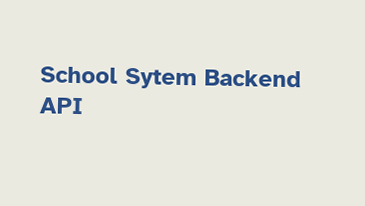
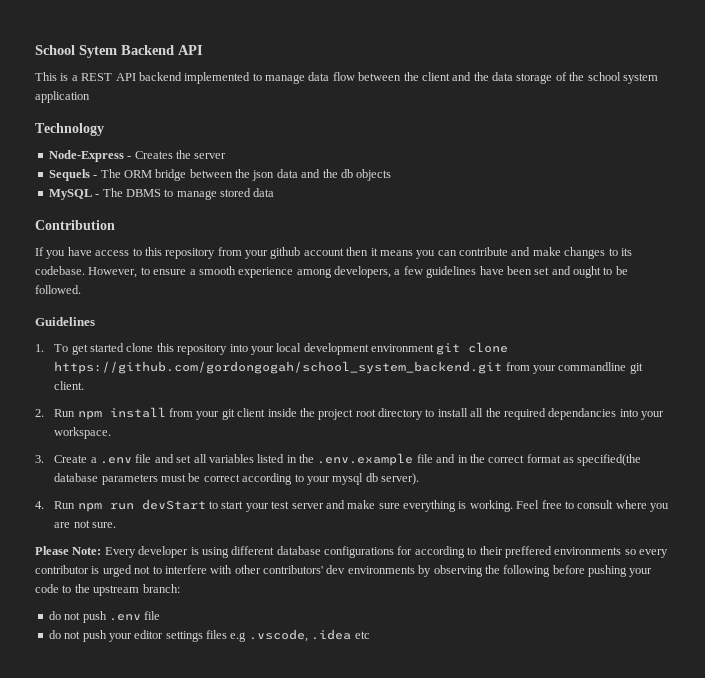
(84, 106) none -> [35,72,658,84] [35,91,90,103] [35,123,104,136] [48,150,227,162] [48,169,392,181] [48,188,275,200] [35,220,115,230] [35,247,632,259] [35,266,628,278] [35,285,81,294] [35,317,95,326] [35,342,509,355] [54,361,643,374] [54,381,85,390] [35,407,665,420] [54,427,112,439] [35,453,642,466] [54,473,420,485] [35,499,670,512] [54,520,117,528] [35,546,668,558] [35,565,653,577] [35,584,180,596] [48,611,161,623] [48,629,370,642] // This is a REST API backend implemented to manage data flow between the client and the data storage of the school system application // Technology // Node-Express - Creates the server // Sequels - The ORM bridge between the json data and the db objects // MySQL - The DBMS to manage stored data // Contribution // If you have access to this repository from your github account then it means you can contribute and make changes to its codebase. However, to ensure a smooth experience among developers, a few guidelines have been set and ought to be followed. // Guidelines // 1. To get started clone this repository into your local development environment git clone https://github.com/gordongogah/school_system_backend.git from your commandline git client. // 2. Run npm install from your git client inside the project root directory to install all the required dependancies into your workspace. // 3. Create a .env file and set all variables listed in the .env.example file and in the correct format as specified(the database parameters must be correct according to your mysql db server). // 4. Run npm run devStart to start your test server and make sure everything is working. Feel free to consult where you are not sure. // Please Note: Every developer is using different database configurations for according to their preffered environments so every contributor is urged not to interfere with other contributors' dev environments by observing the following before pushing your code to the upstream branch: // do not push .env file // do not push your editor settings files e.g .vscode, .idea etc

